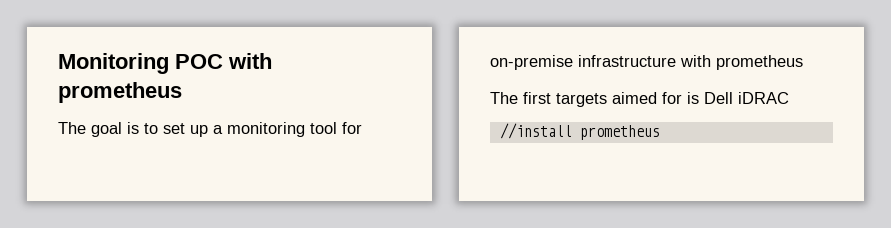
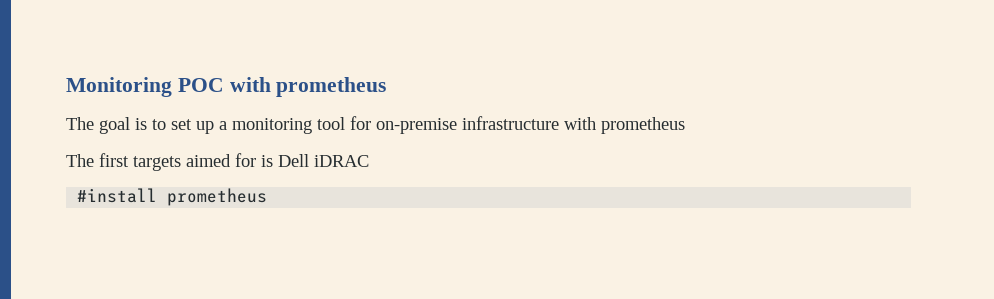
[499,123,572,139] //install -> [77,188,158,203] #install

